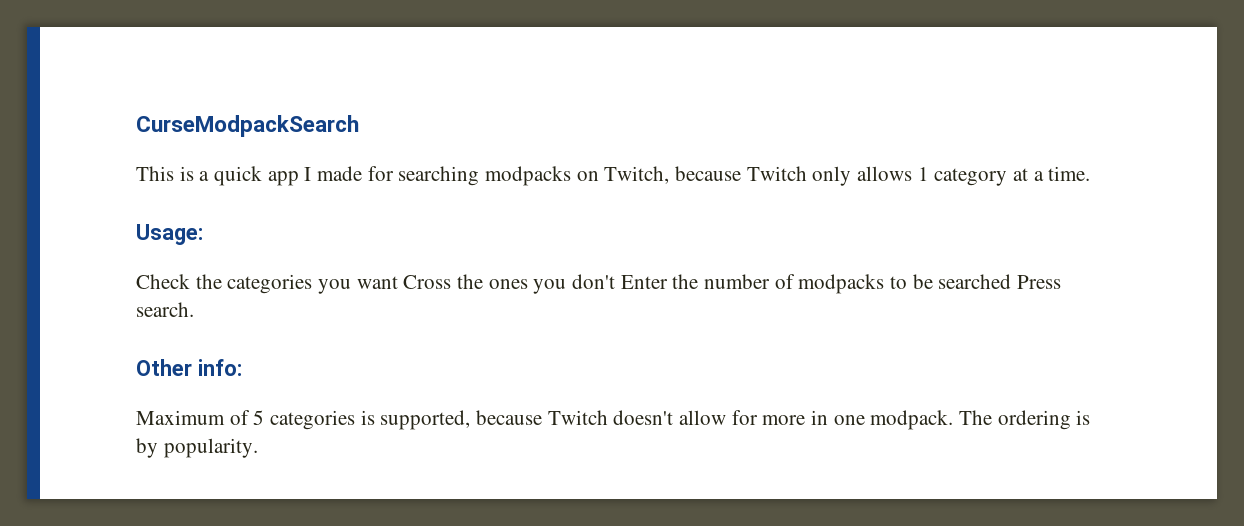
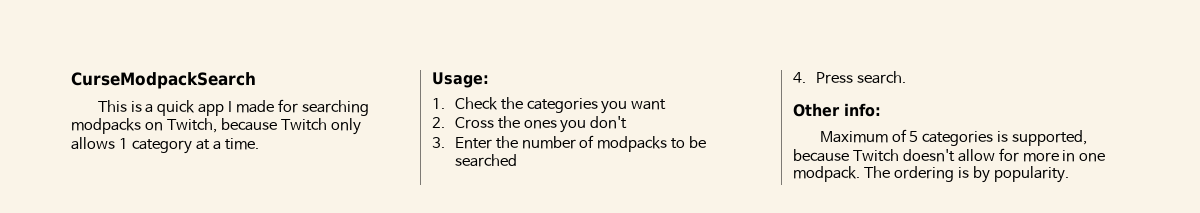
(203, 234) none -> [432,98,445,109] 1.
(398, 282) none -> [432,117,445,128] // 2.
(616, 281) none -> [432,137,445,148] // 3.
(1012, 281) none -> [793,72,806,83] // 4.

